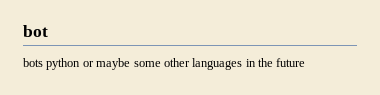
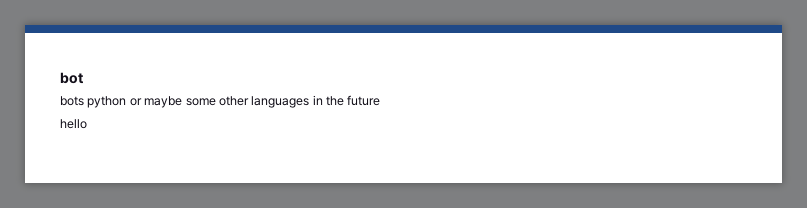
(306, 62) none -> [60,119,87,129] // hello

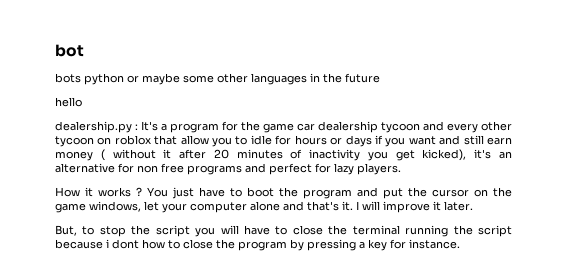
(87, 124) none -> [55,121,512,133] [55,135,513,147] [55,149,512,161] [55,163,401,175] [55,187,512,199] [55,201,473,213] [55,225,512,237] [55,239,460,251] // dealership.py : It's a program for the game car dealership tycoon and every other tycoon on roblox that allow you to idle for hours or days if you want and still earn money ( without it after 20 minutes of inactivity you get kicked), it's an alternative for non free programs and perfect for lazy players. // How it works ? You just have to boot the program and put the cursor on the game windows, let your computer alone and that's it. I will improve it later. // But, to stop the script you will have to close the terminal running the script because i dont how to close the program by pressing a key for instance.

